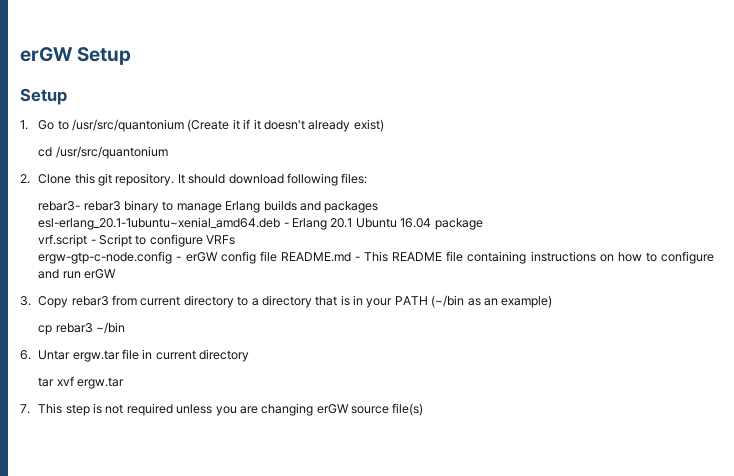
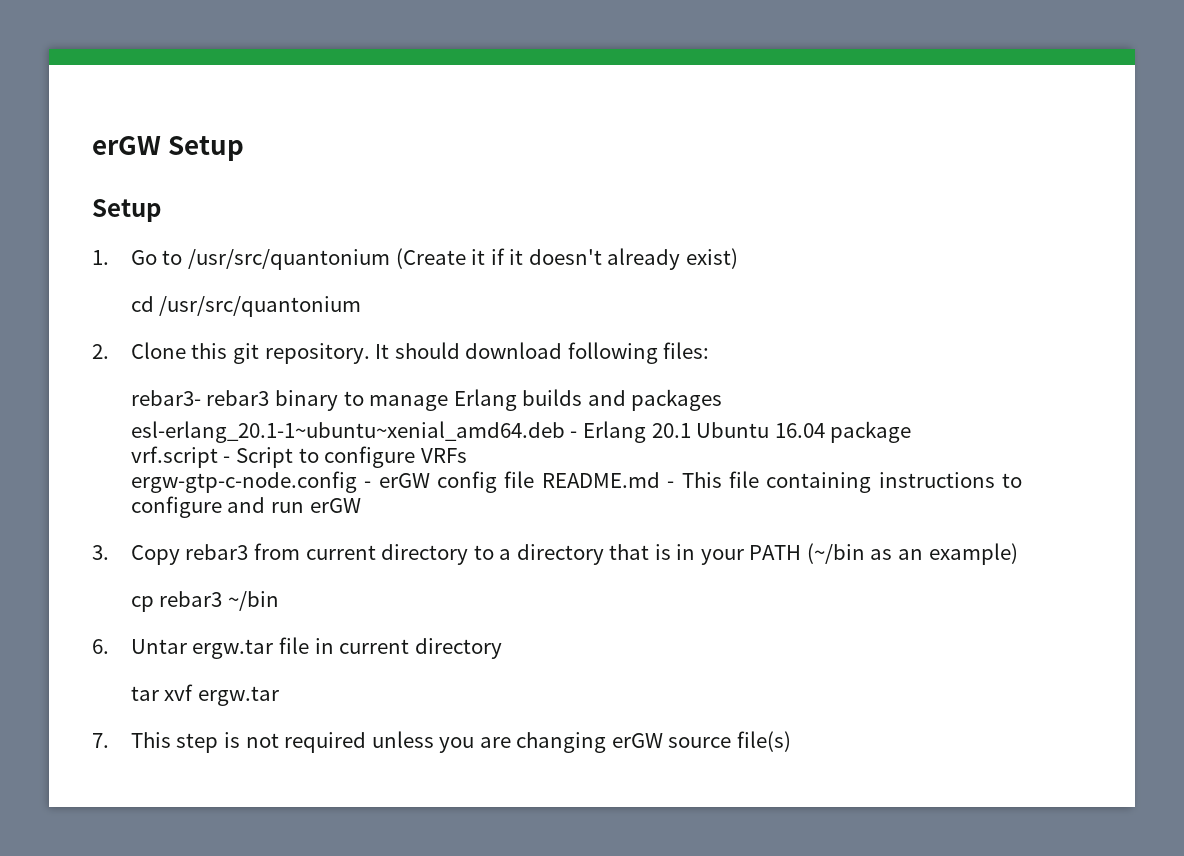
[38,217,281,230] esl-erlang_20.1-1ubuntu~xenial_amd64.deb -> [130,421,565,443] esl-erlang_20.1-1~ubuntu~xenial_amd64.deb
[392,252,443,261] README -> (722, 480) none
[599,252,642,262] on how -> (995, 480) none

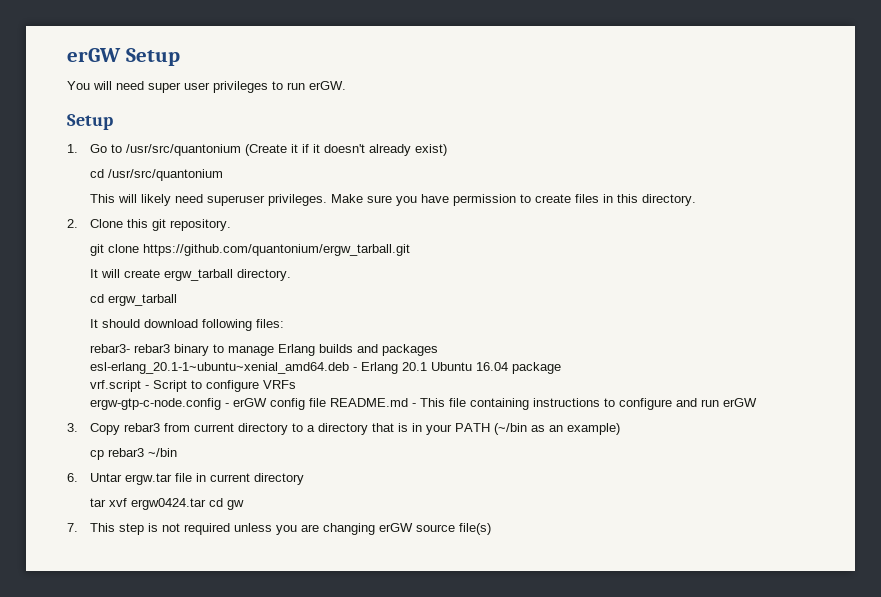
(245, 148) none -> [67,81,346,93] // You will need super user privileges to run erGW.
(362, 306) none -> [89,194,696,206] // This will likely need superuser privileges. Make sure you have permission to create files in this directory.
(370, 353) none -> [89,244,410,256] [89,269,291,281] [89,294,177,306] // git clone https://github.com/quantonium/ergw_tarball.git // It will create ergw_tarball directory. // cd ergw_tarball //
[198,686,280,706] ergw.tar -> [130,498,244,510] ergw0424.tar cd gw

